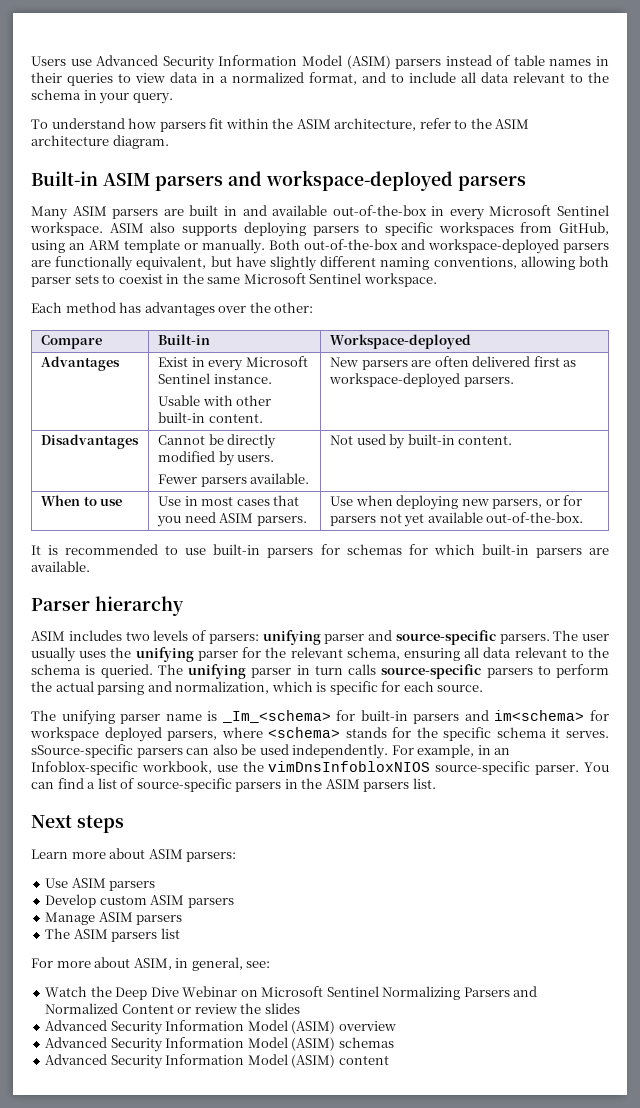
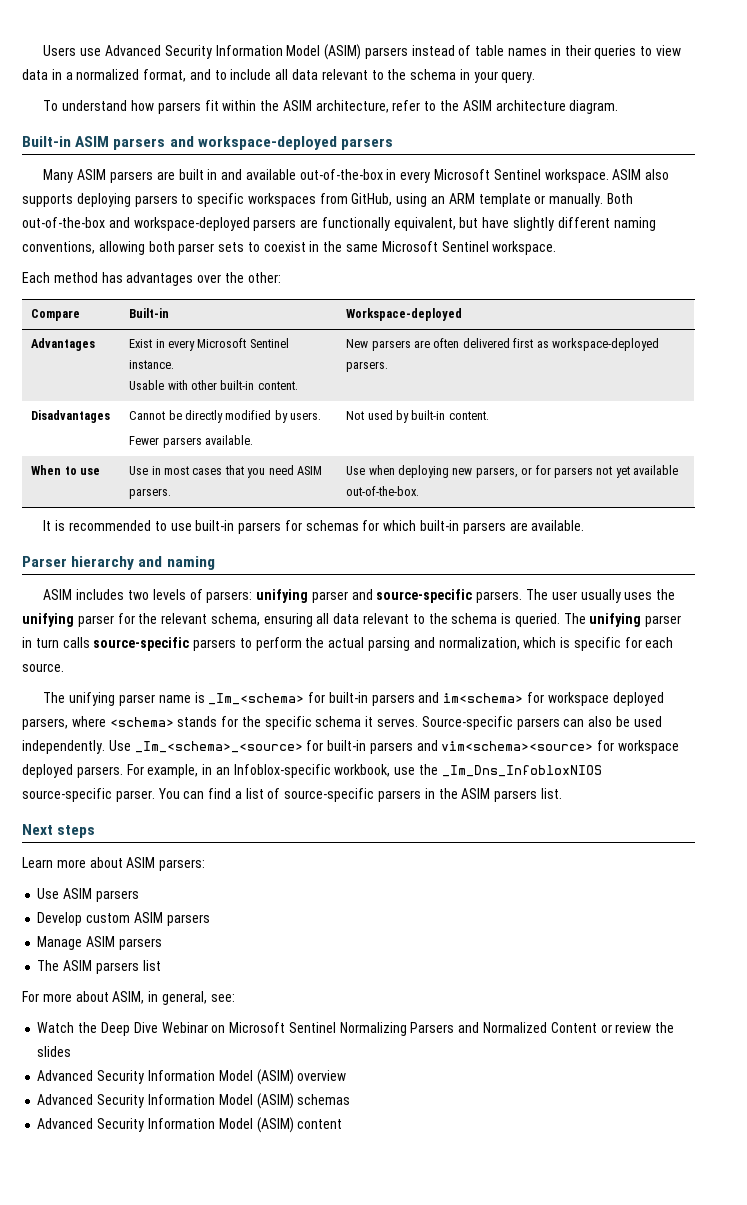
(184, 606) none -> [138,556,215,570] and naming
[31,744,133,758] sSource-specific -> [421,716,513,730] Source-specific
(389, 751) none -> [108,740,680,754] [22,764,123,778] Use _Im_<schema>_<source> for built-in parsers and vim<schema><source> for workspace deployed parsers.
[268,761,431,772] vimDnsInfobloxNIOS -> [441,765,602,777] _Im_Dns_InfobloxNIOS

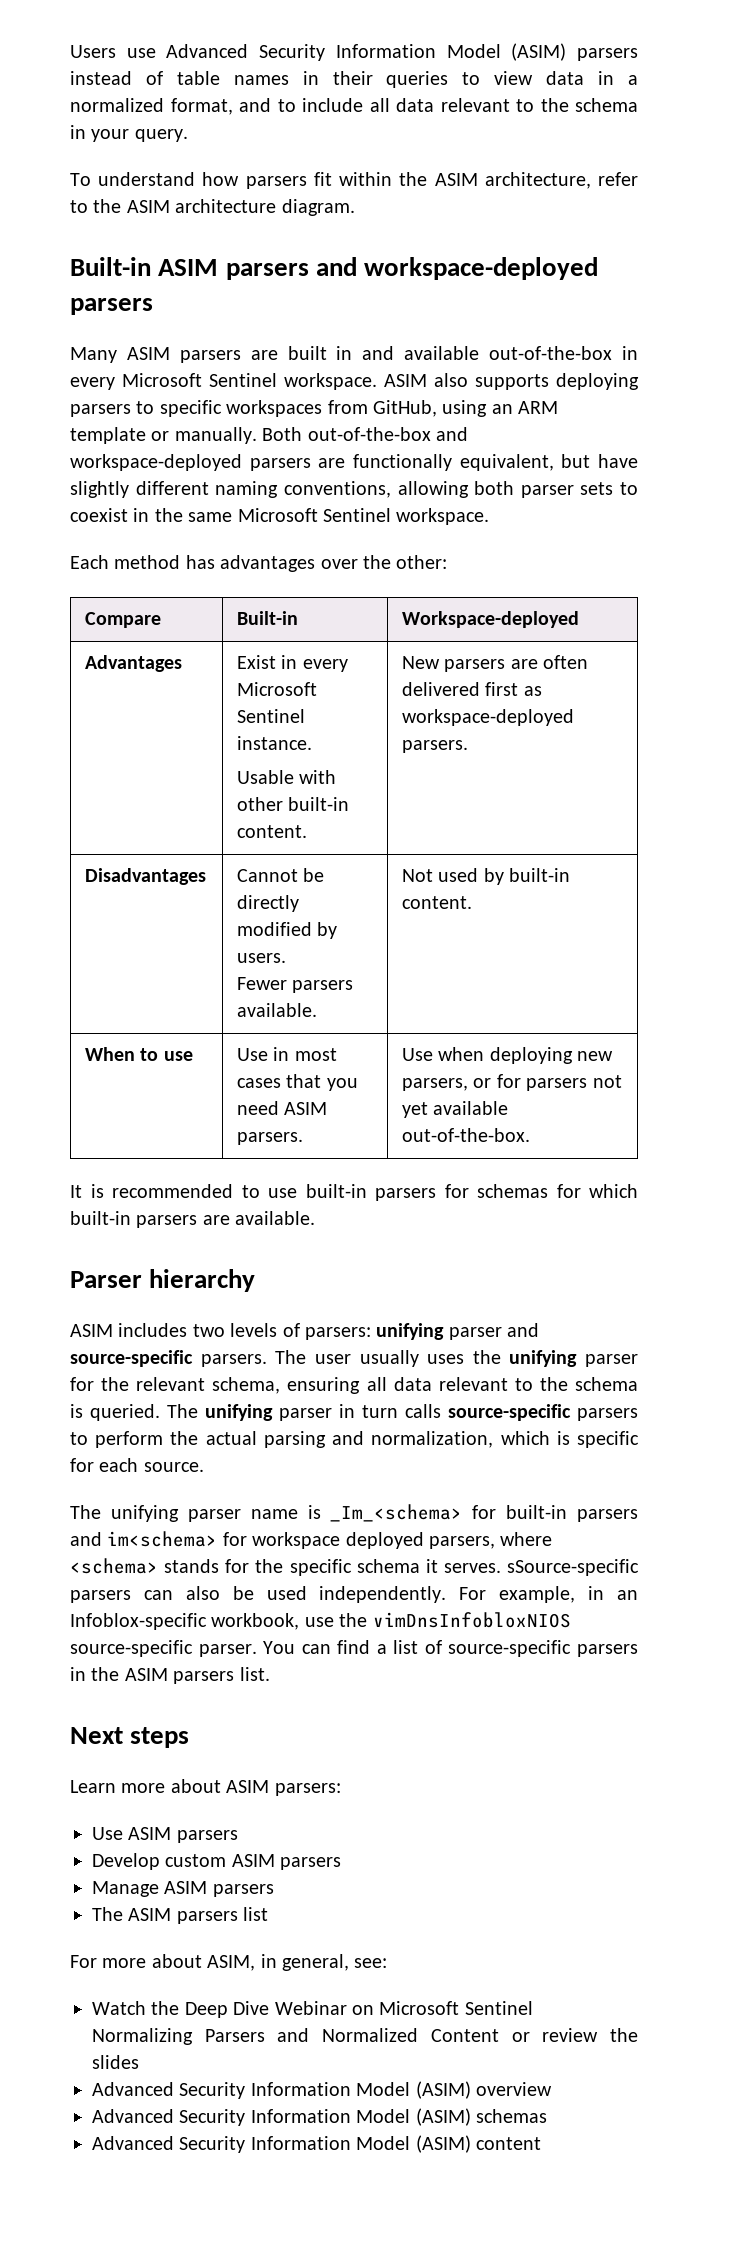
[138,556,215,570] and naming -> (256, 1280) none
[421,716,513,730] Source-specific -> [507,1559,639,1576] sSource-specific
[108,740,680,754] [22,764,123,778] Use _Im_<schema>_<source> for built-in parsers and vim<schema><source> for workspace deployed parsers. -> (447, 1594) none
[441,765,602,777] _Im_Dns_InfobloxNIOS -> [372,1612,571,1628] vimDnsInfobloxNIOS

